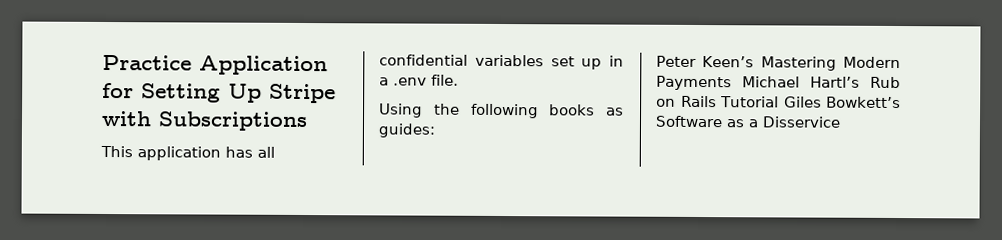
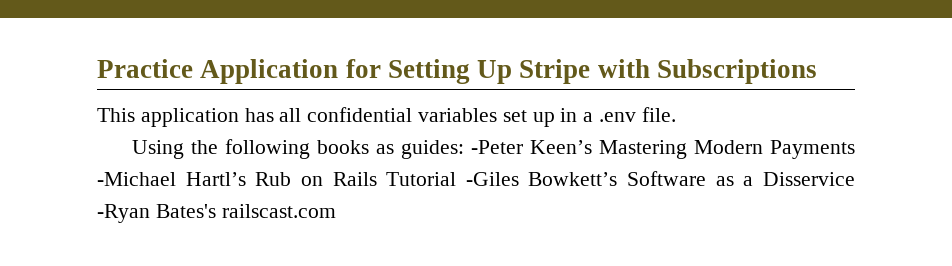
[656,55,697,67] // Peter -> [471,140,524,154] -Peter
[742,76,800,88] Michael -> [97,172,176,186] -Michael
[783,96,822,108] Giles -> [465,172,519,186] -Giles
(841, 122) none -> [97,204,336,223] -Ryan Bates's railscast.com

